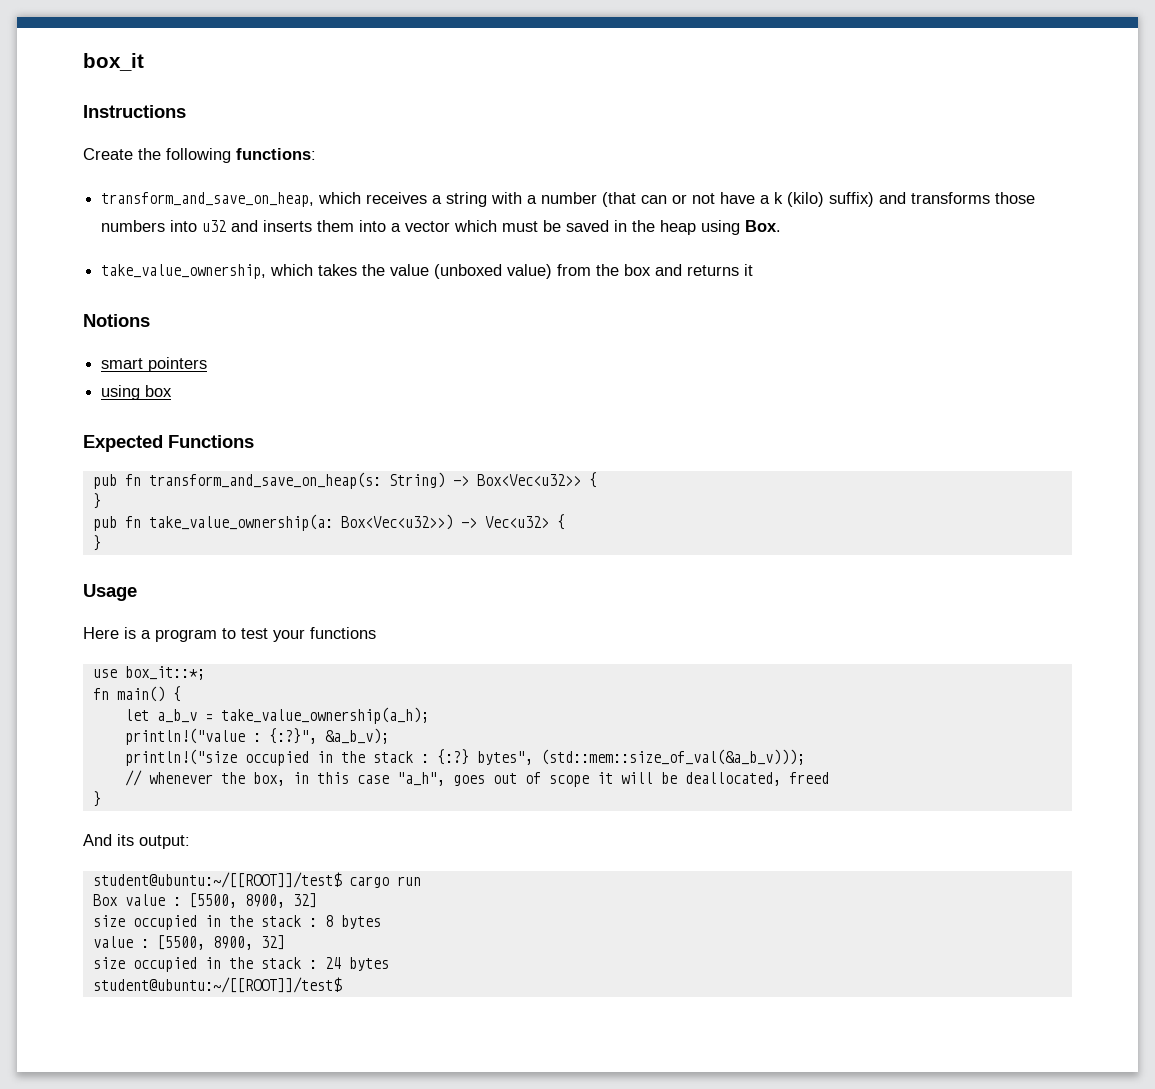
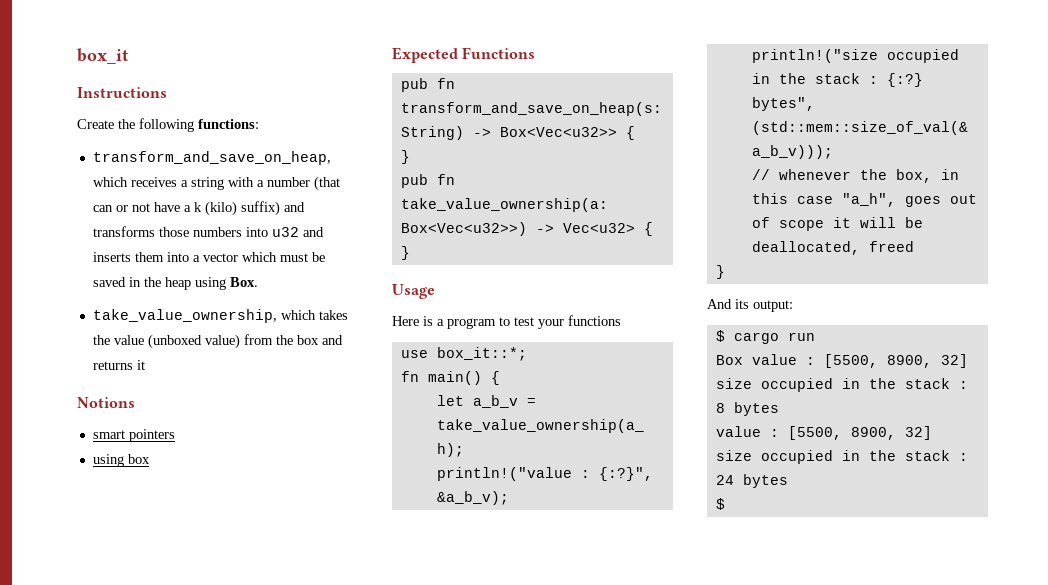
[92,872,342,888] student@ubuntu:~/[[ROOT]]/test$ -> [715,330,725,342] $
[92,977,342,993] student@ubuntu:~/[[ROOT]]/test$ -> [715,498,725,510] $

